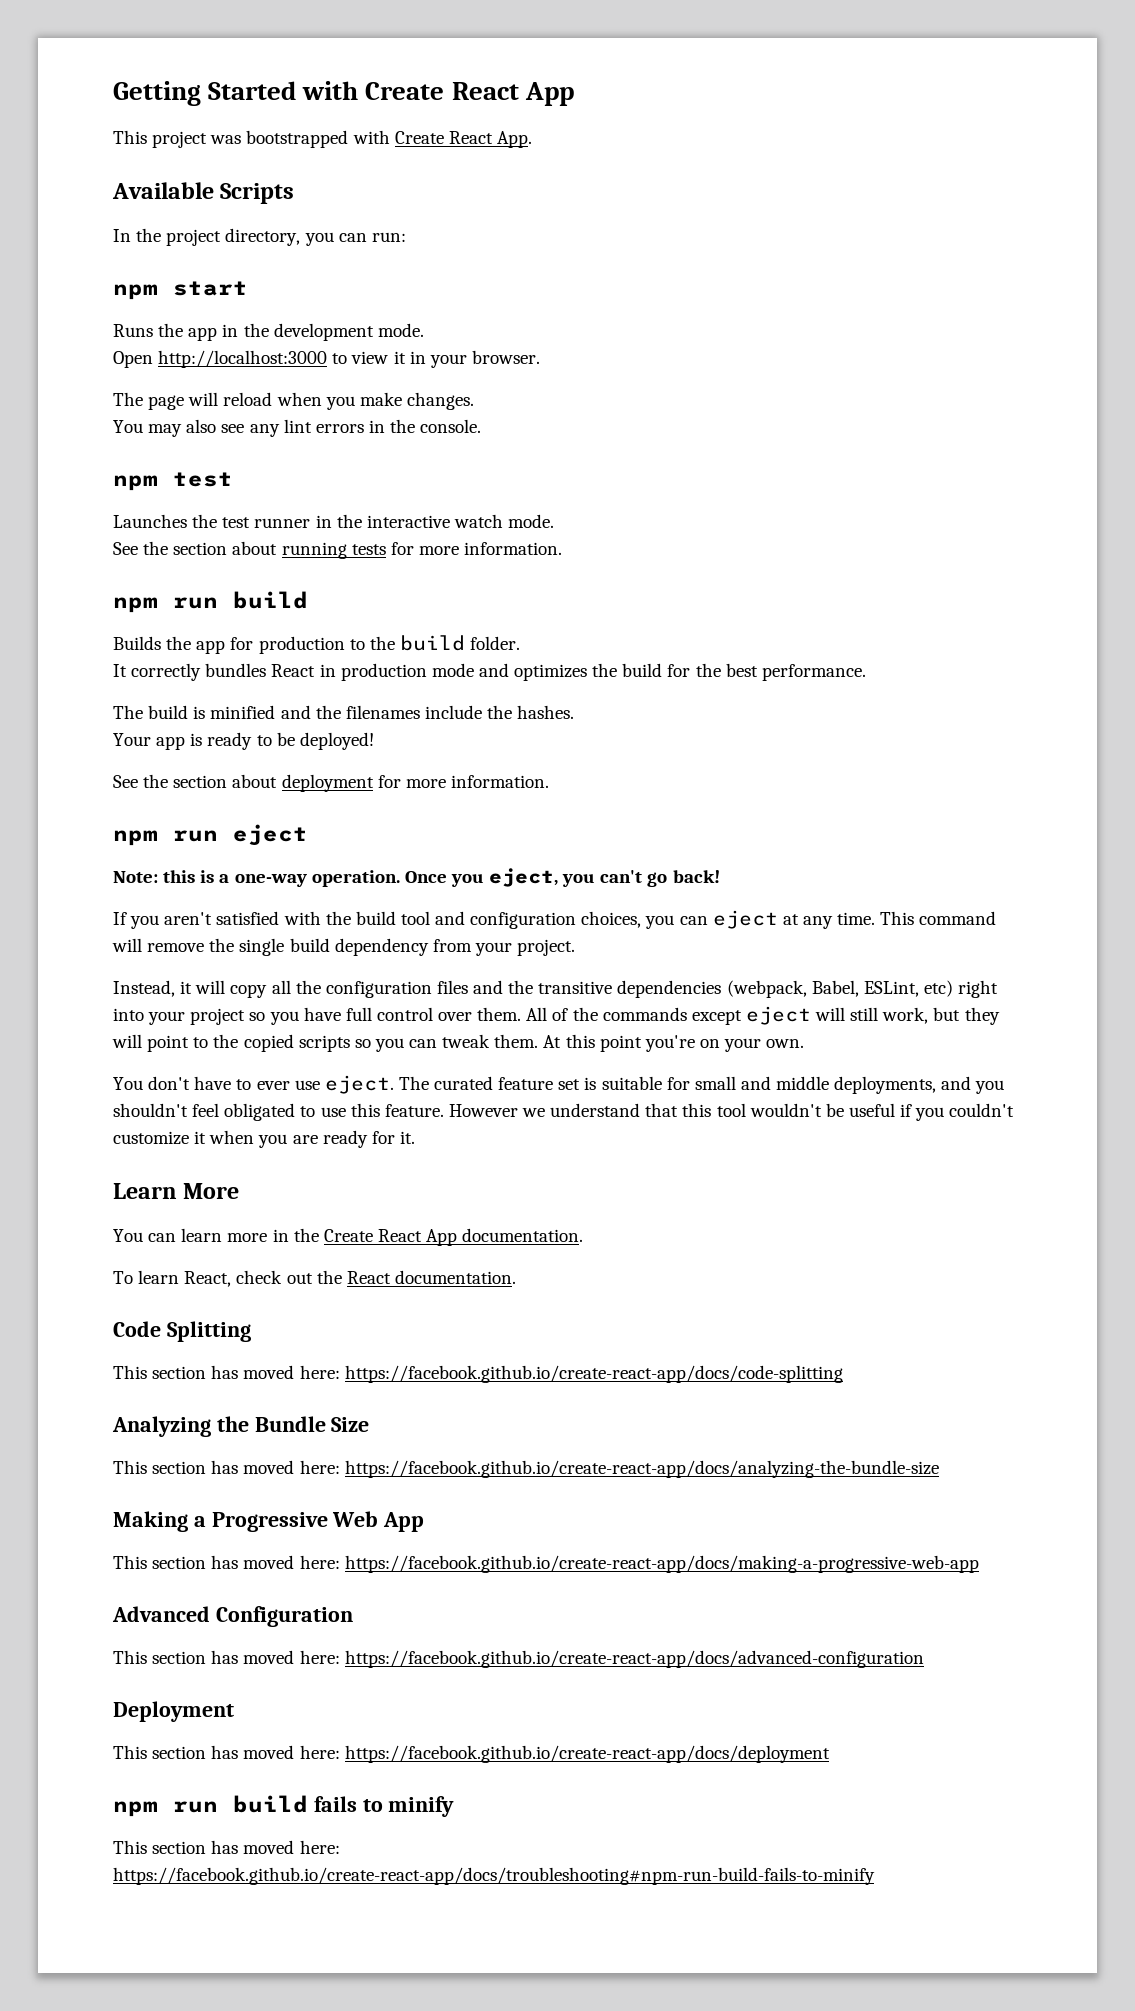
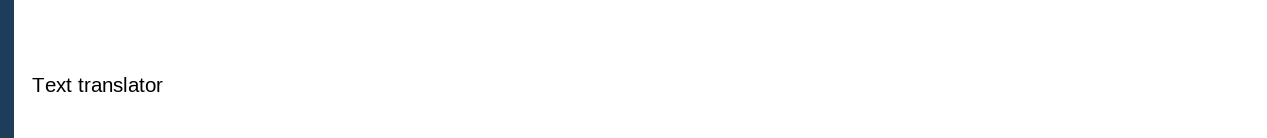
[113,81,574,106] [113,130,532,148] [112,182,295,204] [113,228,406,246] [113,281,248,300] [113,323,424,341] [113,350,540,368] [113,392,474,410] [113,419,482,437] [113,472,233,491] [113,514,555,528] [113,541,563,559] [113,591,308,613] [113,635,521,654] [113,663,866,681] [113,705,575,719] [113,732,374,750] [113,774,549,792] [113,824,308,846] [113,868,720,887] [113,910,997,929] [112,938,576,956] [113,980,999,998] [113,1006,1000,1025] [112,1034,805,1052] [113,1075,1005,1094] [113,1103,1015,1121] [113,1130,415,1148] [113,1183,240,1199] [113,1228,584,1246] [113,1270,516,1287] [113,1321,251,1342] [113,1365,843,1383] [112,1416,370,1437] [113,1460,939,1478] [113,1511,425,1532] [113,1555,979,1573] [112,1606,353,1627] [113,1650,924,1668] [113,1701,234,1722] [113,1745,830,1763] [113,1795,455,1817] [113,1840,340,1854] [113,1867,875,1885] Getting Started with Create React App // This project was bootstrapped with Create React App. // Available Scripts // In the project directory, you can run: // npm start // Runs the app in the development mode. // Open http://localhost:3000 to view it in your browser. // The page will reload when you make changes. // You may also see any lint errors in the console. // npm test // Launches the test runner in the interactive watch mode. // See the section about running tests for more information. // npm run build // Builds the app for production to the build folder. // It correctly bundles React in production mode and optimizes the build for the best performance. // The build is minified and the filenames include the hashes. // Your app is ready to be deployed! // See the section about deployment for more information. // npm run eject // Note: this is a one-way operation. Once you eject, you can't go back! // If you aren't satisfied with the build tool and configuration choices, you can eject at any time. This command will remove the single build dependency from your project. // Instead, it will copy all the configuration files and the transitive dependencies (webpack, Babel, ESLint, etc) right into your project so you have full control over them. All of the commands except eject will still work, but they will point to the copied scripts so you can tweak them. At this point you're on your own. // You don't have to ever use eject. The curated feature set is suitable for small and middle deployments, and you shouldn't feel obligated to use this feature. However we understand that this tool wouldn't be useful if you couldn't customize it when you are ready for it. // Learn More // You can learn more in the Create React App documentation. // To learn React, check out the React documentation. // Code Splitting // This section has moved here: https://facebook.github.io/create-react-app/docs/code-splitting // Analyzing the Bundle Size // This section has moved here: https://facebook.github.io/create-react-app/docs/analyzing-the-bundle-size // Making a Progressive Web App // This section has moved here: https://facebook.github.io/create-react-app/docs/making-a-progressive-web-app // Advanced Configuration // This section has moved here: https://facebook.github.io/create-react-app/docs/advanced-configuration // Deployment // This section has moved here: https://facebook.github.io/create-react-app/docs/deployment // npm run build fails to minify // This section has moved here: https://facebook.github.io/create-react-app/docs/troubleshooting#npm-run-build-fails-to-minify -> [32,77,163,92] Text translator

